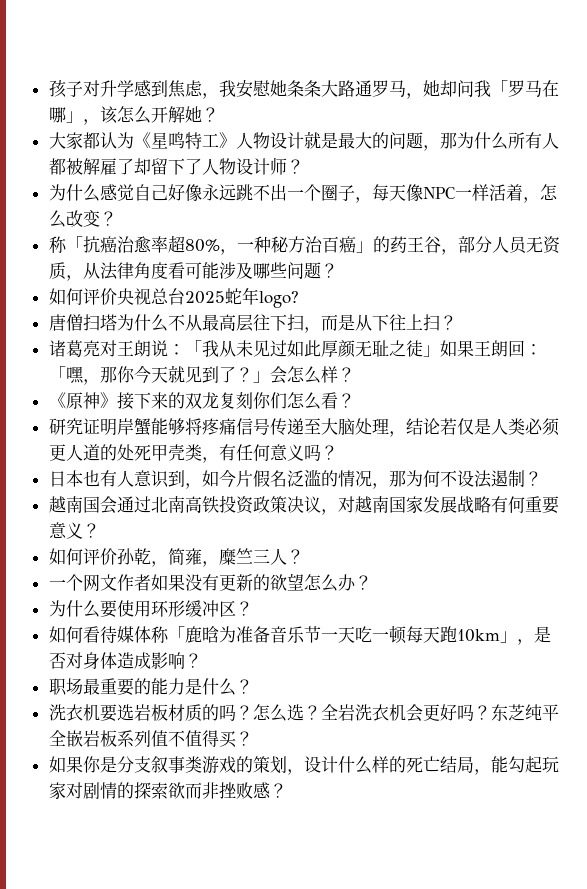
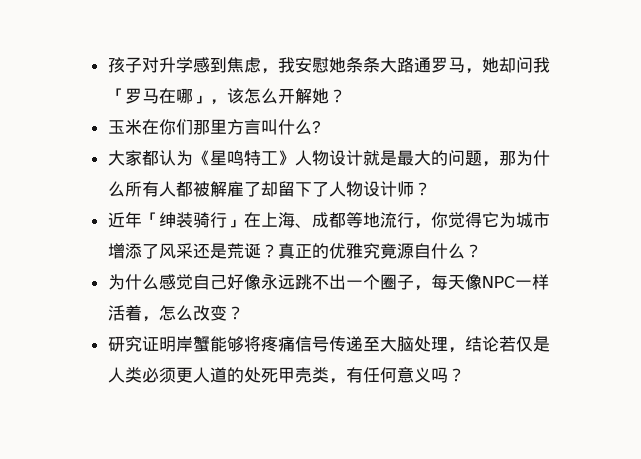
(219, 114) none -> [107,119,321,135] // 玉米在你们那里方言叫什么?
(304, 166) none -> [107,211,550,229] [107,243,482,259] // 近年「绅装骑行」在上海、成都等地流行，你觉得它为城市增添了风采还是荒诞？真正的优雅究竟源自什么？
[48,235,561,255] [48,262,338,281] [48,287,299,308] [48,314,457,333] [48,340,542,358] [48,365,355,385] [48,392,355,410] // 称「抗癌治愈率超80%，一种秘方治百癌」的药王谷，部分人员无资质，从法律角度看可能涉及哪些问题？ // 如何评价央视总台2025蛇年logo? // 唐僧扫塔为什么不从最高层往下扫，而是从下往上扫？ // 诸葛亮对王朗说：「我从未见过如此厚颜无耻之徒」如果王朗回：「嘿，那你今天就见到了？」会怎么样？ // 《原神》接下来的双龙复刻你们怎么看？ -> (244, 313) none
[48,469,542,489] [48,495,559,515] [48,522,100,539] [48,548,304,567] [48,573,372,592] [48,600,253,618] [48,625,551,645] [48,652,202,669] [48,678,253,696] [48,704,559,722] [48,730,253,748] [48,756,559,775] [48,782,287,800] // 日本也有人意识到，如今片假名泛滥的情况，那为何不设法遏制？ // 越南国会通过北南高铁投资政策决议，对越南国家发展战略有何重要意义？ // 如何评价孙乾，简雍，糜竺三人？ // 一个网文作者如果没有更新的欲望怎么办？ // 为什么要使用环形缓冲区？ // 如何看待媒体称「鹿晗为准备音乐节一天吃一顿每天跑10km」，是否对身体造成影响？ // 职场最重要的能力是什么？ // 洗衣机要选岩板材质的吗？怎么选？全岩洗衣机会更好吗？东芝纯平全嵌岩板系列值不值得买？ // 如果你是分支叙事类游戏的策划，设计什么样的死亡结局，能勾起玩家对剧情的探索欲而非挫败感？ -> (465, 375) none

